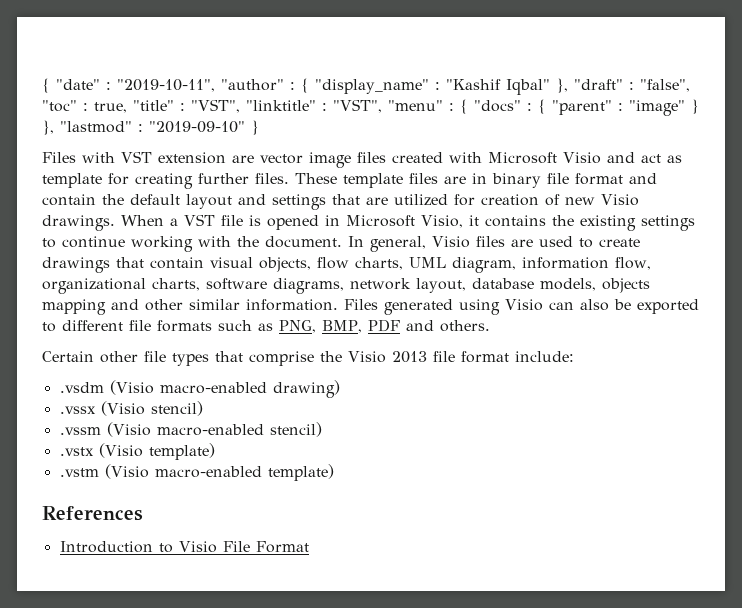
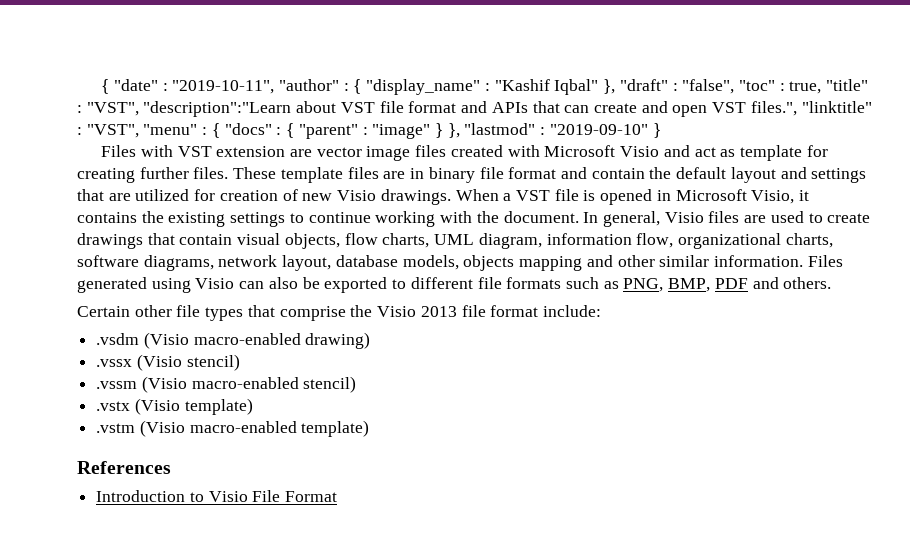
(240, 106) none -> [143,101,797,117] "description":"Learn about VST file format and APIs that can create and open VST files.",

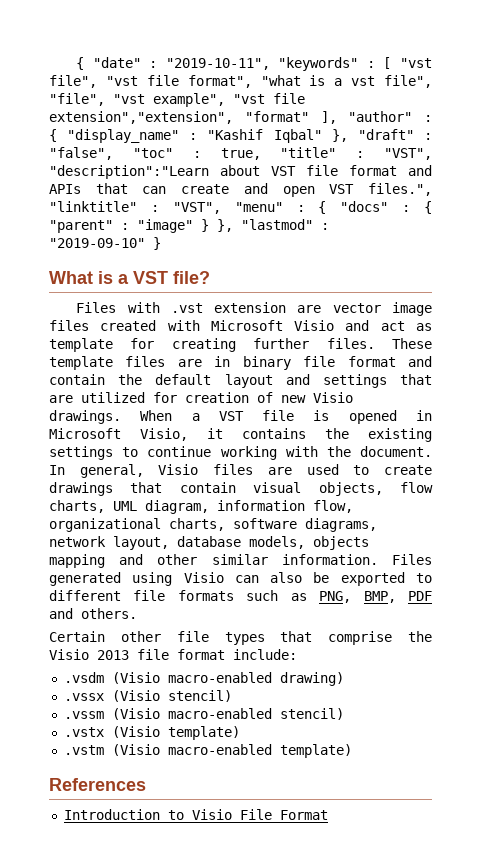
(275, 87) none -> [278,57,432,71] [49,75,432,88] [49,93,305,107] [49,111,337,124] "keywords" : [ "vst file", "vst file format", "what is a vst file", "file", "vst example", "vst file extension","extension", "format" ],
(661, 130) none -> [49,271,210,284] // What is a VST file?
[177,146,212,157] VST -> [170,303,203,313] .vst

